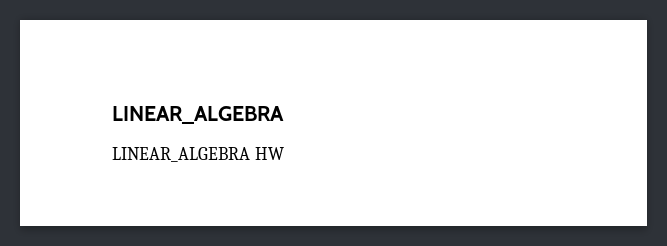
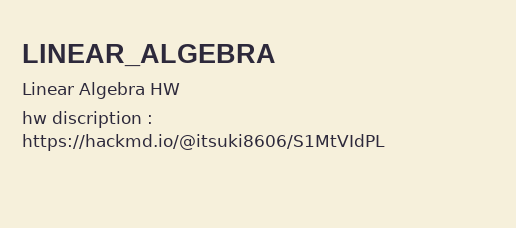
[112,147,250,162] LINEAR_ALGEBRA -> [22,82,145,99] Linear Algebra
(284, 153) none -> [22,111,153,128] [22,134,385,151] // hw discription : https://hackmd.io/@itsuki8606/S1MtVIdPL

